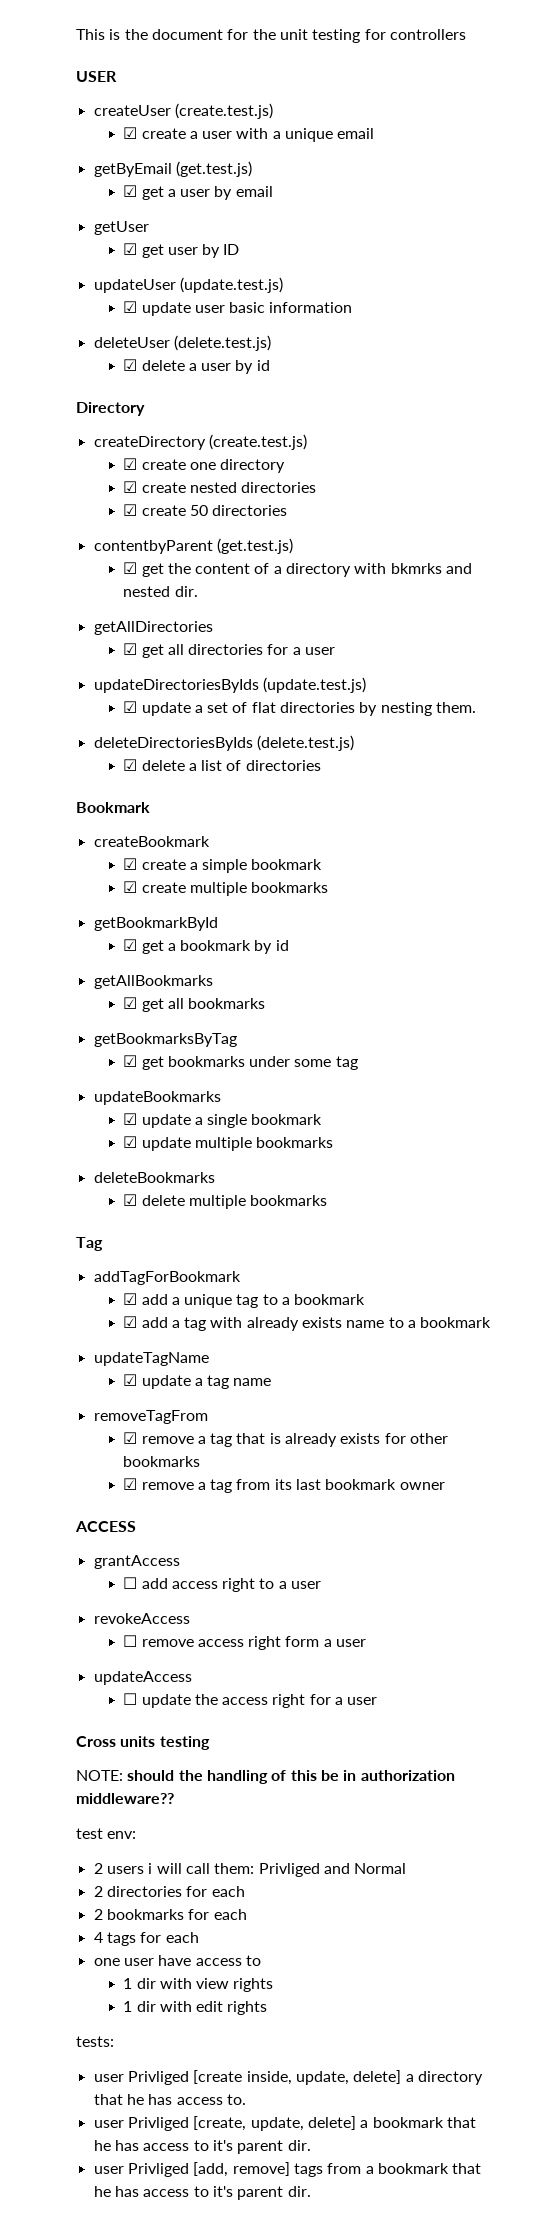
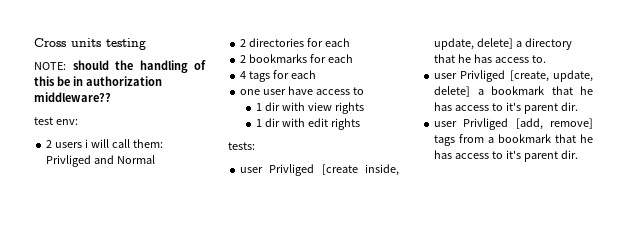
[76,29,466,43] [76,71,117,82] [93,103,273,119] [123,127,375,142] [93,161,252,177] [123,185,273,200] [93,221,149,235] [123,243,240,258] [93,277,283,293] [123,301,353,316] [93,335,271,351] [123,359,270,374] [76,402,145,416] [93,434,307,450] [123,458,286,473] [123,481,317,493] [123,504,288,516] [93,538,293,554] [123,562,473,577] [123,586,198,597] [93,621,213,635] [123,643,336,658] [93,677,366,693] [123,701,477,716] [93,735,354,751] [123,759,321,771] [76,802,150,813] [93,836,210,847] [123,858,323,873] [123,881,329,896] [93,917,218,931] [123,939,289,954] [93,975,213,989] [123,997,266,1012] [93,1033,237,1047] [123,1055,358,1070] [93,1091,221,1105] [123,1113,323,1128] [123,1136,334,1151] [93,1172,215,1183] [123,1194,328,1209] [76,1237,103,1251] [93,1271,241,1285] [123,1293,366,1308] [123,1316,492,1331] [93,1352,209,1366] [123,1374,272,1389] [93,1410,208,1424] [123,1432,449,1447] [123,1456,201,1467] [123,1478,445,1493] [75,1521,136,1532] [93,1555,180,1569] [123,1577,322,1592] [93,1613,190,1624] [123,1635,367,1650] [93,1671,192,1685] [123,1693,378,1708] This is the document for the unit testing for controllers // USER // createUser (create.test.js) // ☑ create a user with a unique email // getByEmail (get.test.js) // ☑ get a user by email // getUser // ☑ get user by ID // updateUser (update.test.js) // ☑ update user basic information // deleteUser (delete.test.js) // ☑ delete a user by id // Directory // createDirectory (create.test.js) // ☑ create one directory // ☑ create nested directories // ☑ create 50 directories // contentbyParent (get.test.js) // ☑ get the content of a directory with bkmrks and nested dir. // getAllDirectories // ☑ get all directories for a user // updateDirectoriesByIds (update.test.js) // ☑ update a set of flat directories by nesting them. // deleteDirectoriesByIds (delete.test.js) // ☑ delete a list of directories // Bookmark // createBookmark // ☑ create a simple bookmark // ☑ create multiple bookmarks // getBookmarkById // ☑ get a bookmark by id // getAllBookmarks // ☑ get all bookmarks // getBookmarksByTag // ☑ get bookmarks under some tag // updateBookmarks // ☑ update a single bookmark // ☑ update multiple bookmarks // deleteBookmarks // ☑ delete multiple bookmarks // Tag // addTagForBookmark // ☑ add a unique tag to a bookmark // ☑ add a tag with already exists name to a bookmark // updateTagName // ☑ update a tag name // removeTagFrom // ☑ remove a tag that is already exists for other bookmarks // ☑ remove a tag from its last bookmark owner // ACCESS // grantAccess // ☐ add access right to a user // revokeAccess // ☐ remove access right form a user // updateAccess // ☐ update the access right for a user // -> (34, 42) none

